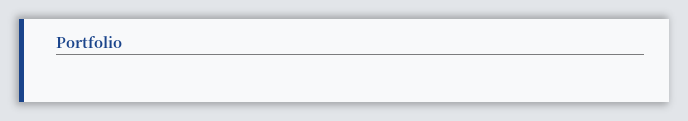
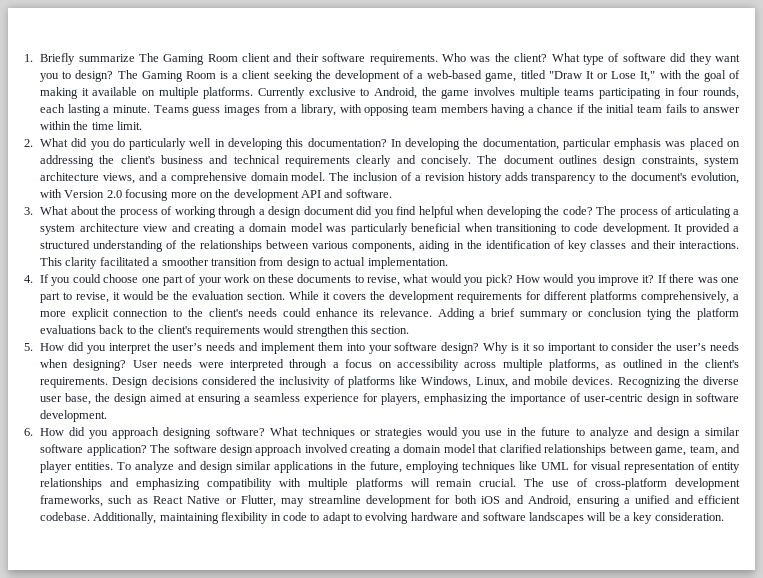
[56,36,122,48] Portfolio -> [24,53,740,65] [40,70,741,82] [40,87,740,99] [40,104,740,116] [40,121,143,130] [24,138,740,150] [40,155,739,167] [40,172,740,184] [40,189,392,201] [24,206,740,218] [40,223,739,235] [40,240,740,252] [40,257,448,269] [24,274,740,286] [40,291,740,303] [40,308,739,320] [40,325,410,337] [24,342,740,354] [40,359,739,371] [40,376,740,388] [40,393,740,405] [40,410,108,422] [24,427,740,439] [40,444,740,456] [40,461,740,473] [40,478,740,490] [40,495,740,507] [40,512,724,524] 1. Briefly summarize The Gaming Room client and their software requirements. Who was the client? What type of software did they want you to design? The Gaming Room is a client seeking the development of a web-based game, titled "Draw It or Lose It," with the goal of making it available on multiple platforms. Currently exclusive to Android, the game involves multiple teams participating in four rounds, each lasting a minute. Teams guess images from a library, with opposing team members having a chance if the initial team fails to answer within the time limit. // 2. What did you do particularly well in developing this documentation? In developing the documentation, particular emphasis was placed on addressing the client's business and technical requirements clearly and concisely. The document outlines design constraints, system architecture views, and a comprehensive domain model. The inclusion of a revision history adds transparency to the document's evolution, with Version 2.0 focusing more on the development API and software. // 3. What about the process of working through a design document did you find helpful when developing the code? The process of articulating a system architecture view and creating a domain model was particularly beneficial when transitioning to code development. It provided a structured understanding of the relationships between various components, aiding in the identification of key classes and their interactions. This clarity facilitated a smoother transition from design to actual implementation. // 4. If you could choose one part of your work on these documents to revise, what would you pick? How would you improve it? If there was one part to revise, it would be the evaluation section. While it covers the development requirements for different platforms comprehensively, a more explicit connection to the client's needs could enhance its relevance. Adding a brief summary or conclusion tying the platform evaluations back to the client's requirements would strengthen this section. // 5. How did you interpret the user’s needs and implement them into your software design? Why is it so important to consider the user’s needs when designing? User needs were interpreted through a focus on accessibility across multiple platforms, as outlined in the client's requirements. Design decisions considered the inclusivity of platforms like Windows, Linux, and mobile devices. Recognizing the diverse user base, the design aimed at ensuring a seamless experience for players, emphasizing the importance of user-centric design in software development. // 6. How did you approach designing software? What techniques or strategies would you use in the future to analyze and design a similar software application? The software design approach involved creating a domain model that clarified relationships between game, team, and player entities. To analyze and design similar applications in the future, employing techniques like UML for visual representation of entity relationships and emphasizing compatibility with multiple platforms will remain crucial. The use of cross-platform development frameworks, such as React Native or Flutter, may streamline development for both iOS and Android, ensuring a unified and efficient codebase. Additionally, maintaining flexibility in code to adapt to evolving hardware and software landscapes will be a key consideration.

